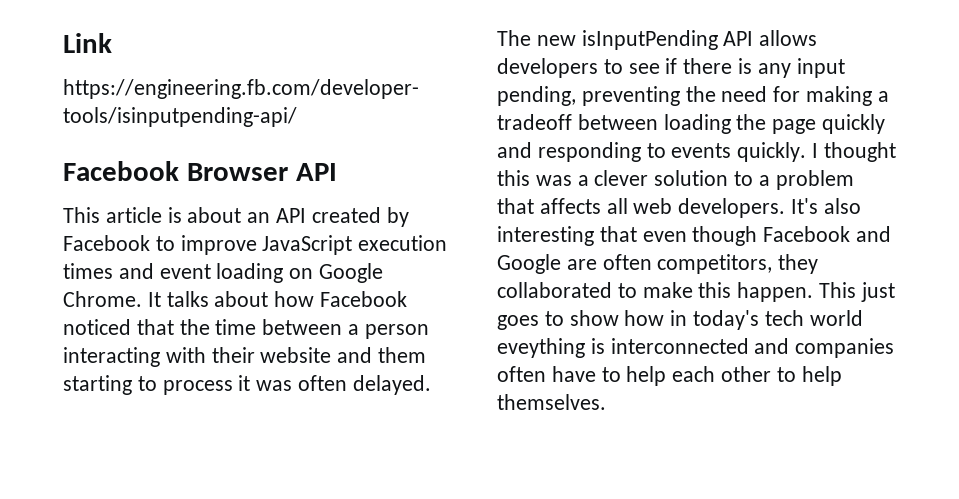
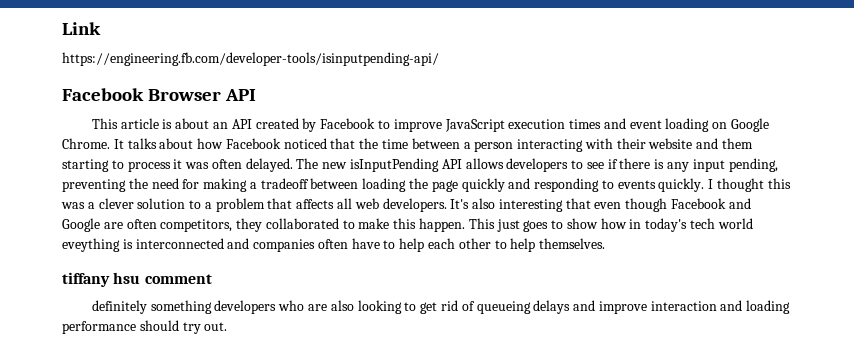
(606, 402) none -> [62,272,212,287] [91,300,791,314] [62,320,228,334] // tiffany hsu comment // definitely something developers who are also looking to get rid of queueing delays and improve interaction and loading performance should try out.

